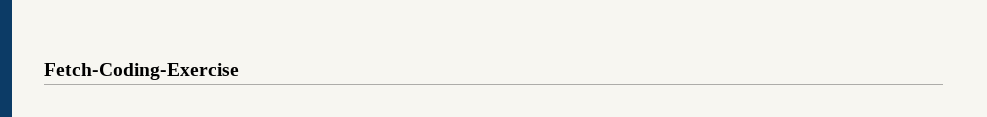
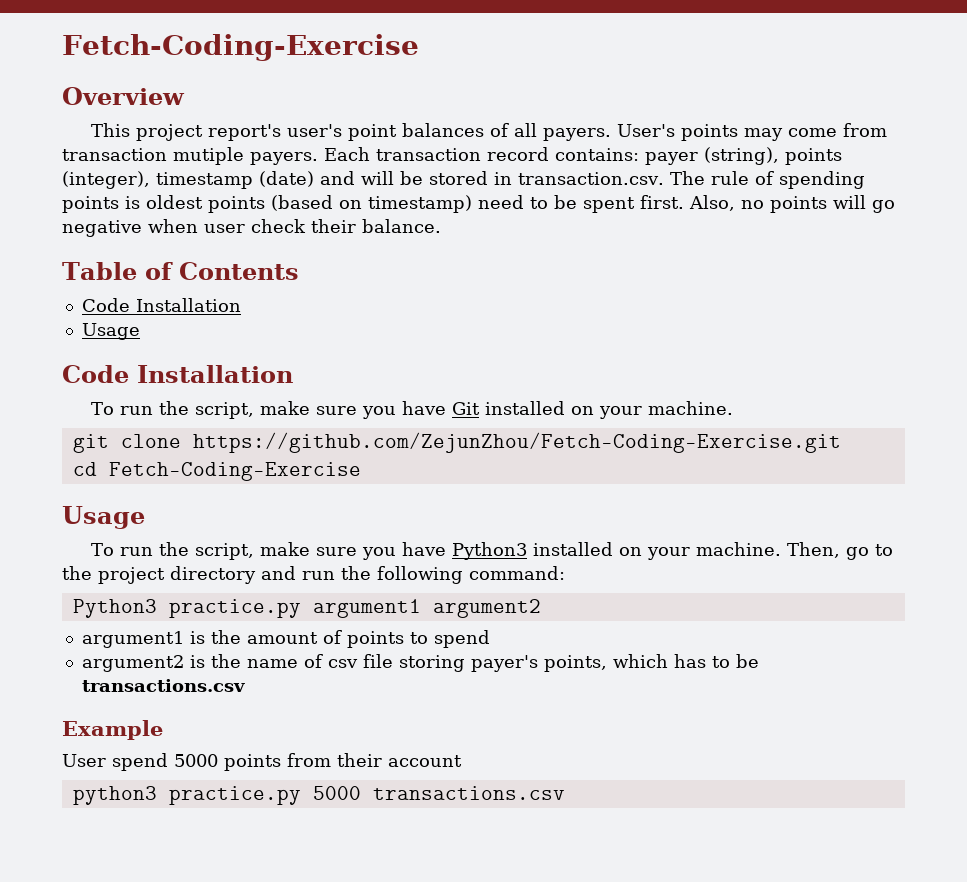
[44,63,239,80] Fetch-Coding-Exercise -> [62,34,419,61] [62,87,185,105] [90,123,887,141] [62,147,842,165] [62,171,865,189] [62,195,895,213] [62,219,441,237] [62,262,299,280] [81,298,241,312] [81,323,140,340] [62,365,293,383] [90,401,733,419] [72,432,841,453] [72,462,361,481] [62,506,145,529] [90,542,893,560] [62,566,565,584] [72,599,541,618] [81,630,490,648] [81,654,759,672] [81,679,245,692] [62,720,163,740] [62,753,462,771] [72,786,565,805] Fetch-Coding-Exercise // Overview // This project report's user's point balances of all payers. User's points may come from transaction mutiple payers. Each transaction record contains: payer (string), points (integer), timestamp (date) and will be stored in transaction.csv. The rule of spending points is oldest points (based on timestamp) need to be spent first. Also, no points will go negative when user check their balance. // Table of Contents // Code Installation // Usage // Code Installation // To run the script, make sure you have Git installed on your machine. // git clone https://github.com/ZejunZhou/Fetch-Coding-Exercise.git // cd Fetch-Coding-Exercise // Usage // To run the script, make sure you have Python3 installed on your machine. Then, go to the project directory and run the following command: // Python3 practice.py argument1 argument2 // argument1 is the amount of points to spend // argument2 is the name of csv file storing payer's points, which has to be transactions.csv // Example // User spend 5000 points from their account // python3 practice.py 5000 transactions.csv

